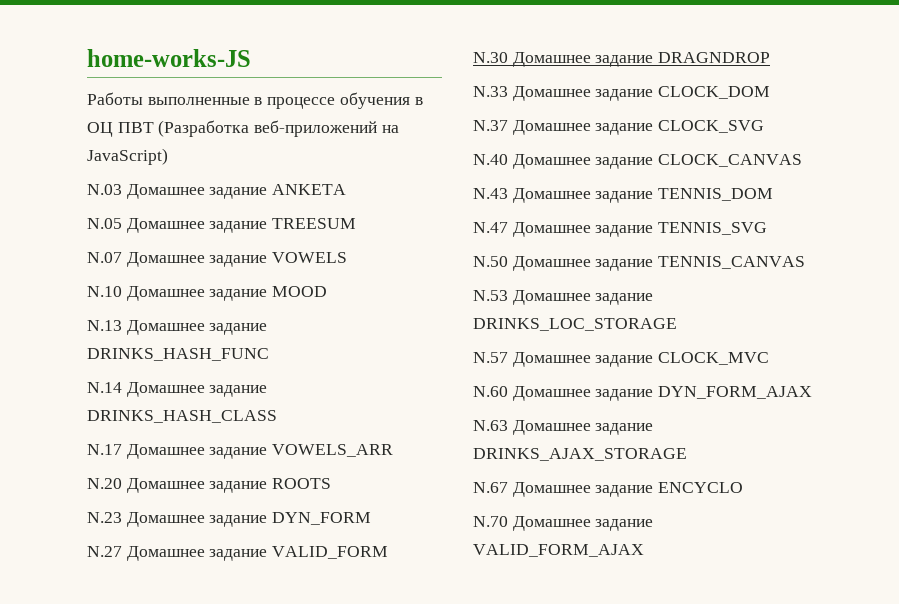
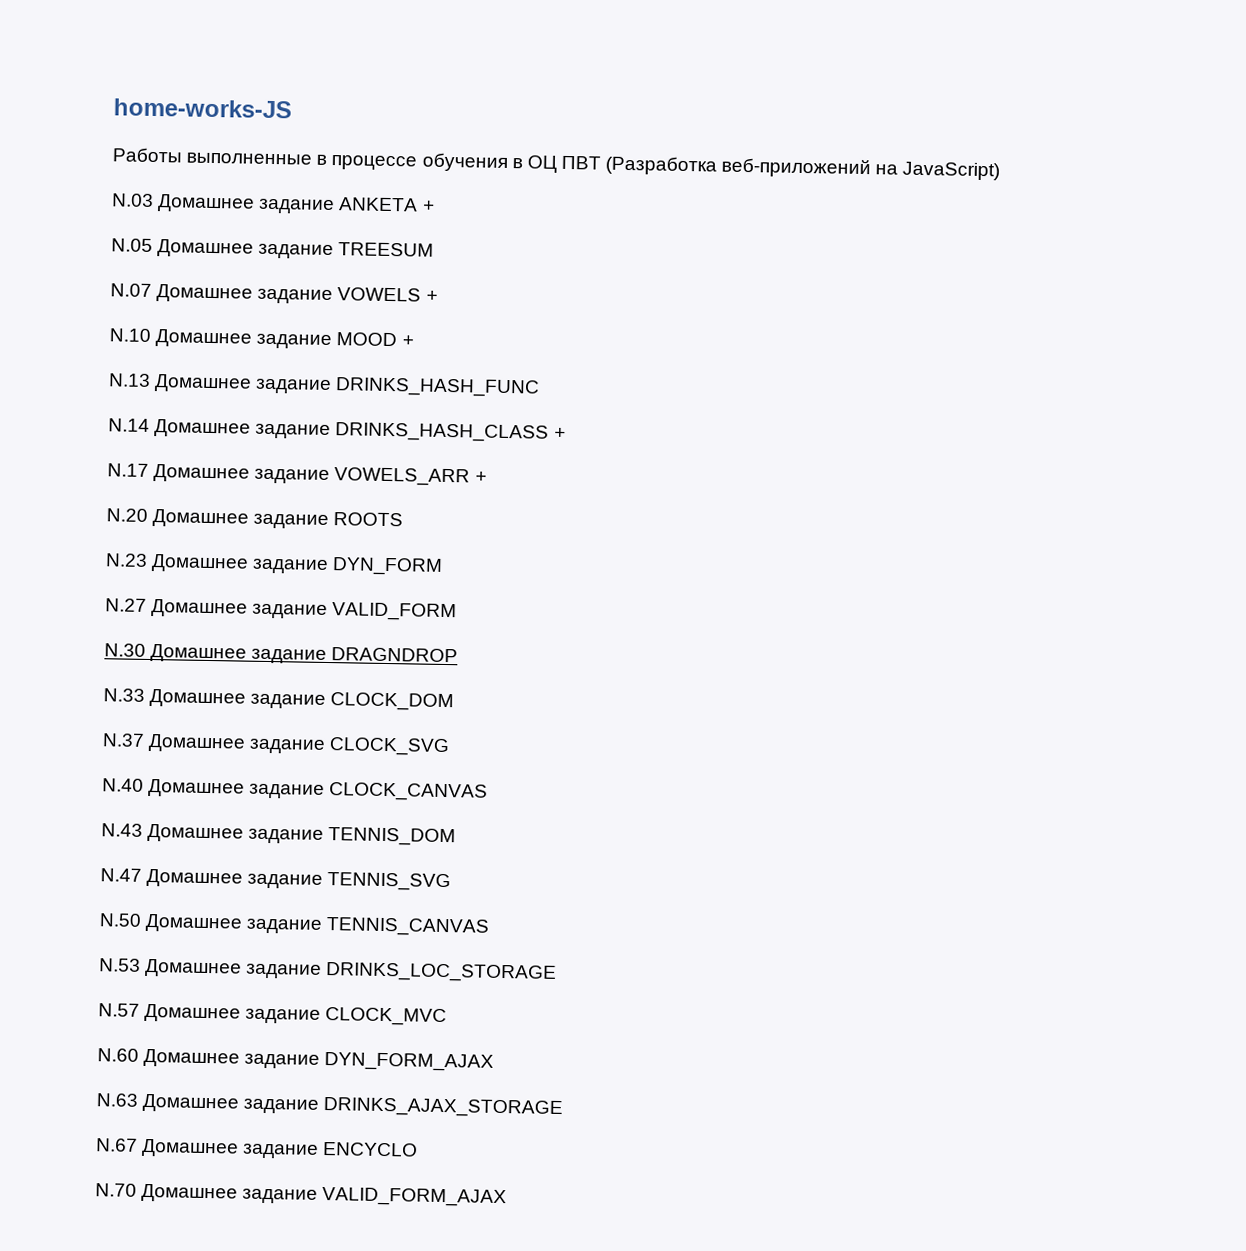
(347, 189) none -> [421,200,435,212] +
(348, 257) none -> [425,290,438,302] +
(328, 291) none -> [401,335,414,347] +
(277, 416) none -> [553,427,566,439] +
(394, 450) none -> [474,471,487,483] +

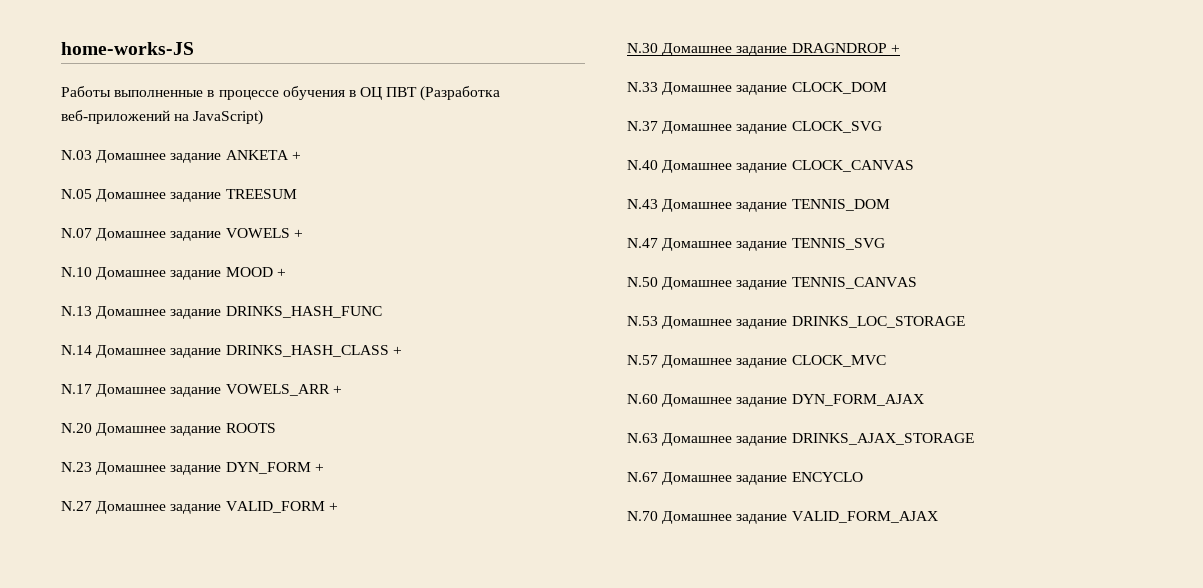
(444, 566) none -> [314,463,324,472] +
(458, 612) none -> [328,502,338,511] +
(459, 655) none -> [890,44,900,53] +

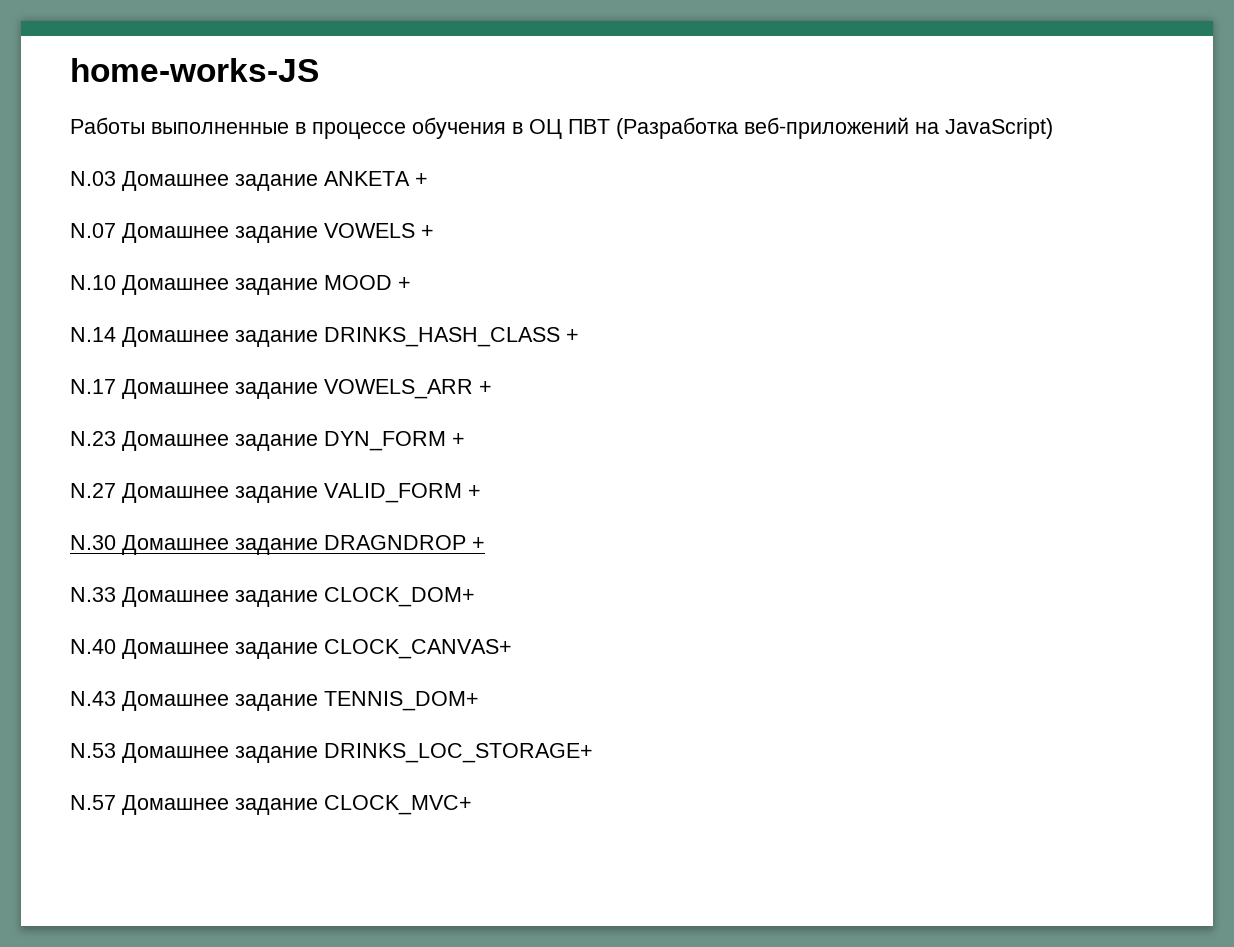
[61,189,297,202] // N.05 Домашнее задание TREESUM -> (428, 179) none
[61,306,382,319] // N.13 Домашнее задание DRINKS_HASH_FUNC -> (411, 283) none
[61,423,276,436] // N.20 Домашнее задание ROOTS -> (492, 387) none
[791,82,887,94] [627,121,882,134] CLOCK_DOM // N.37 Домашнее задание CLOCK_SVG -> [324,587,475,607] CLOCK_DOM+
[791,160,914,172] CLOCK_CANVAS -> [324,639,512,659] CLOCK_CANVAS+
[791,199,890,211] [627,238,885,251] [627,277,917,290] TENNIS_DOM // N.47 Домашнее задание TENNIS_SVG // N.50 Домашнее задание TENNIS_CANVAS -> [324,691,479,711] TENNIS_DOM+
[791,316,965,328] DRINKS_LOC_STORAGE -> [324,743,593,763] DRINKS_LOC_STORAGE+
[791,355,886,367] [627,394,924,407] [627,433,974,446] [627,472,863,485] [627,511,938,524] CLOCK_MVC // N.60 Домашнее задание DYN_FORM_AJAX // N.63 Домашнее задание DRINKS_AJAX_STORAGE // N.67 Домашнее задание ENCYCLO // N.70 Домашнее задание VALID_FORM_AJAX -> [324,795,472,815] CLOCK_MVC+

